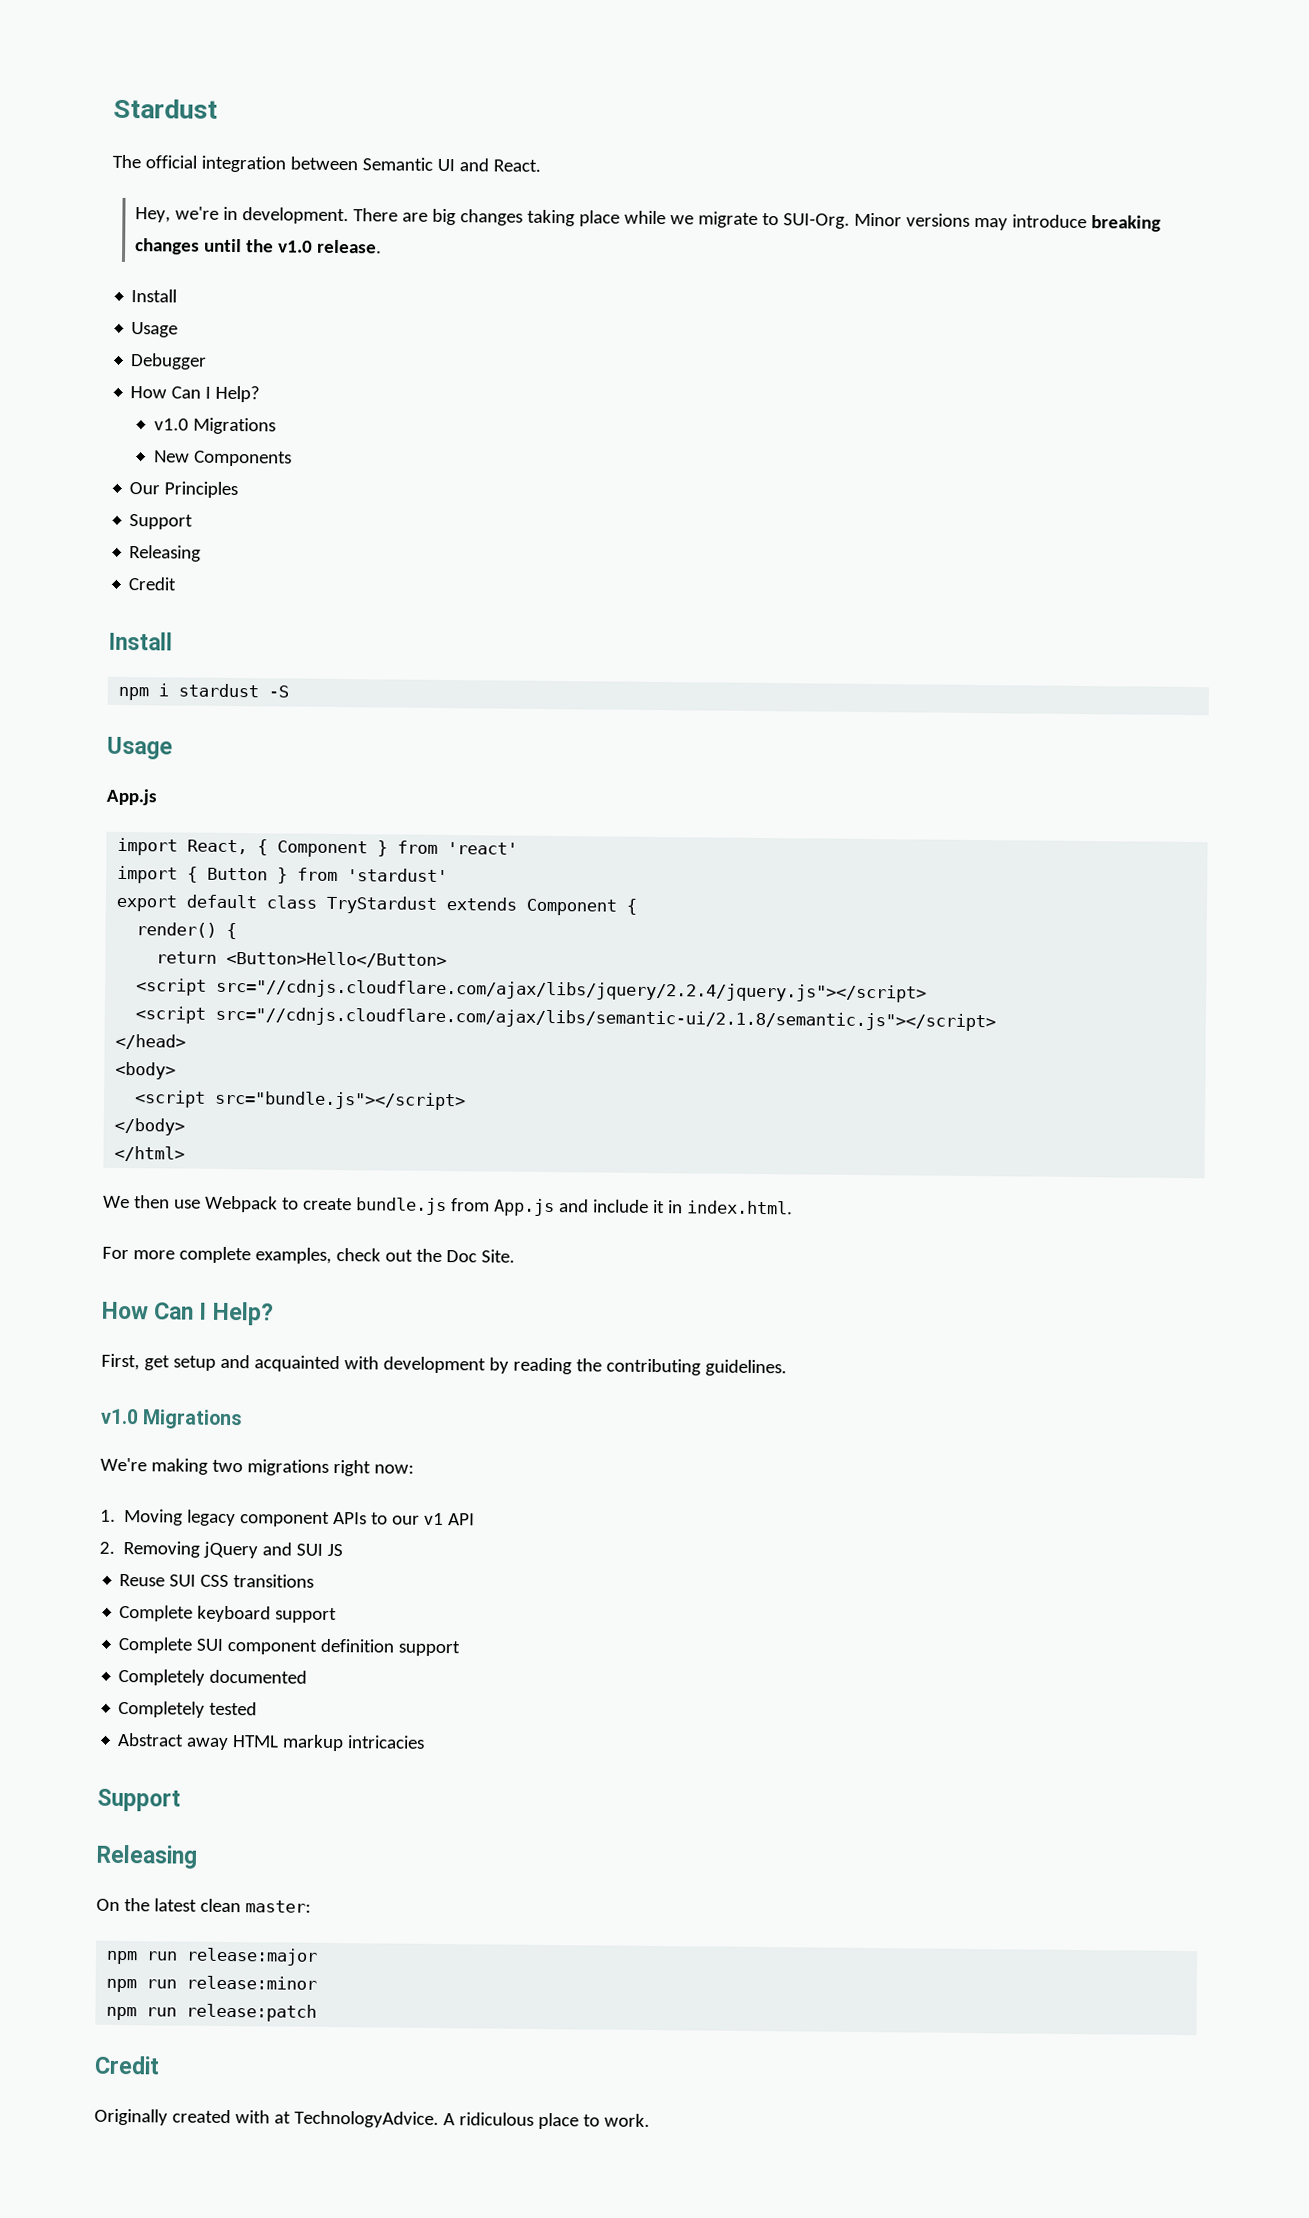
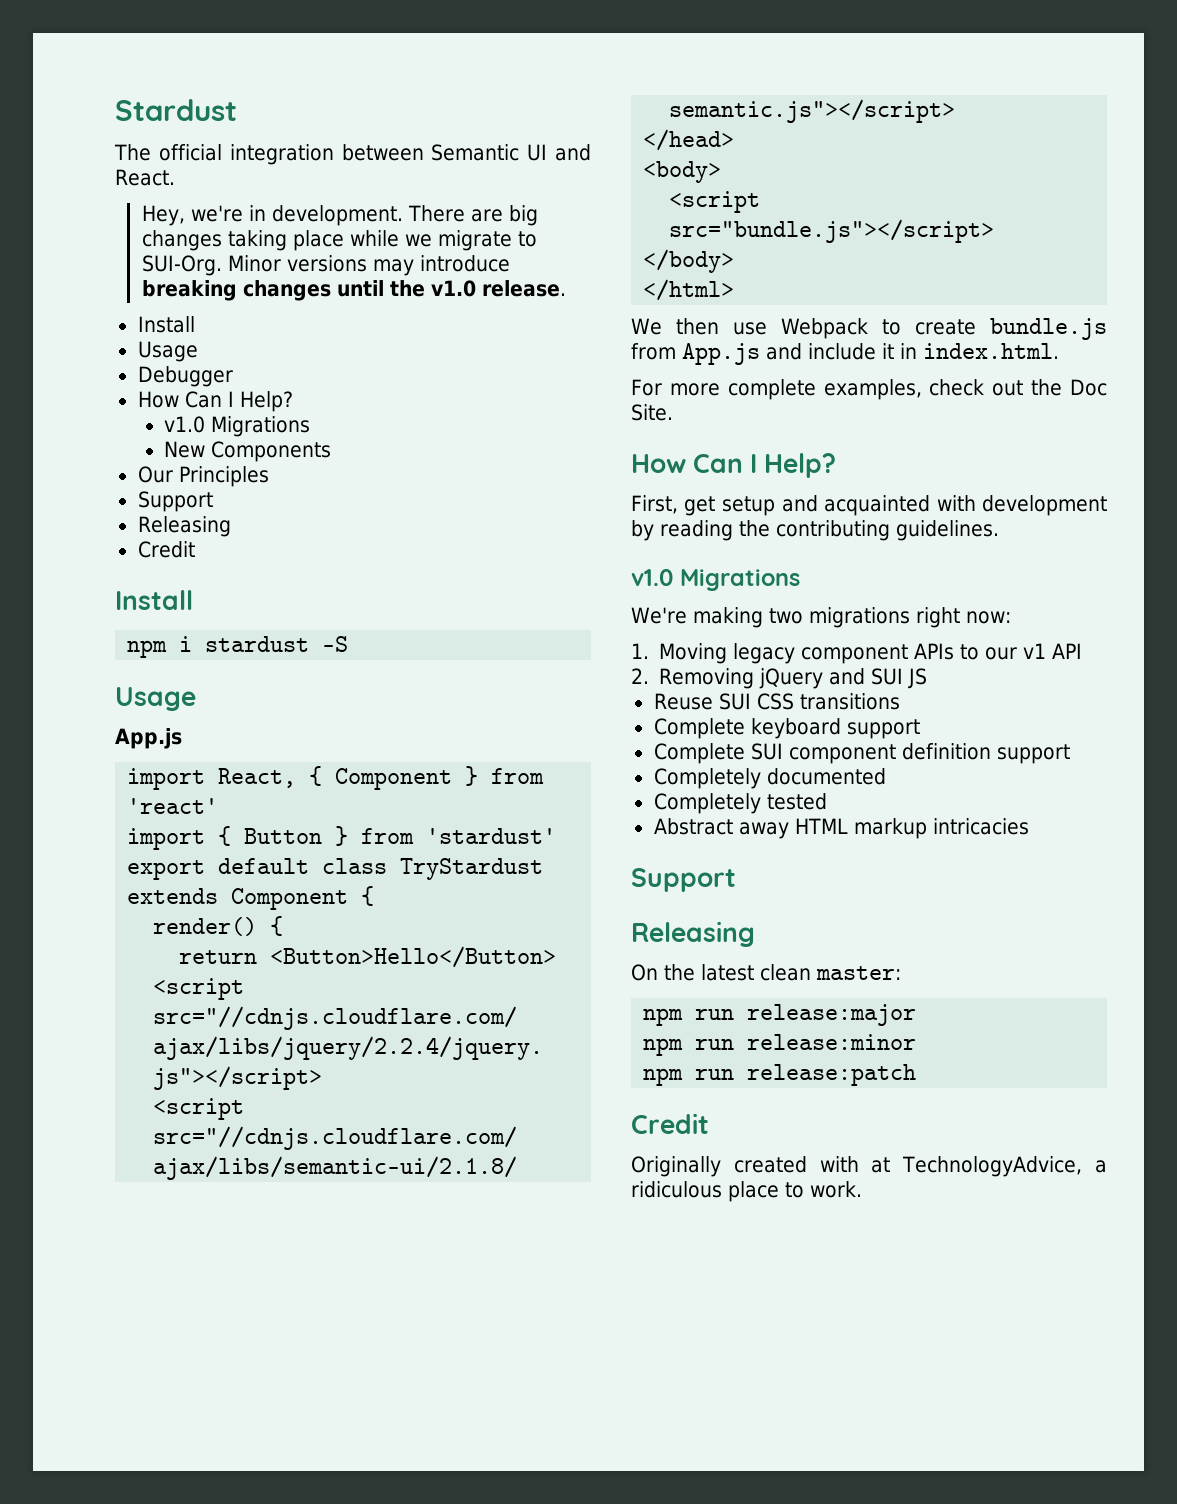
[293,2110,455,2129] TechnologyAdvice. A -> [902,1156,1107,1177] TechnologyAdvice, a

